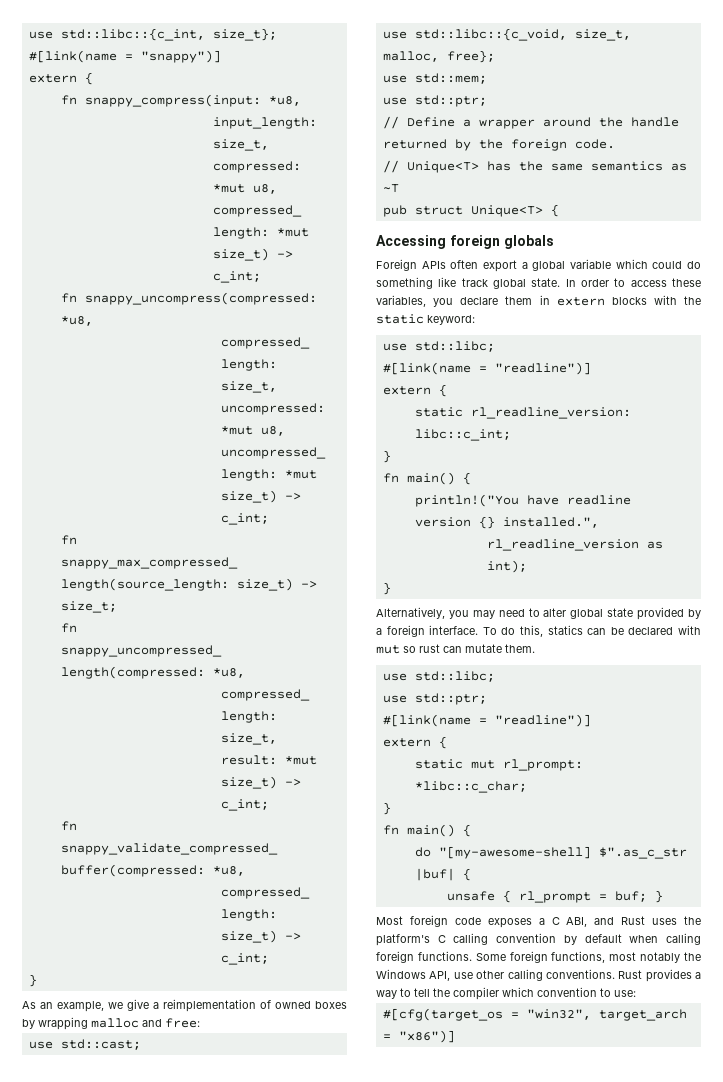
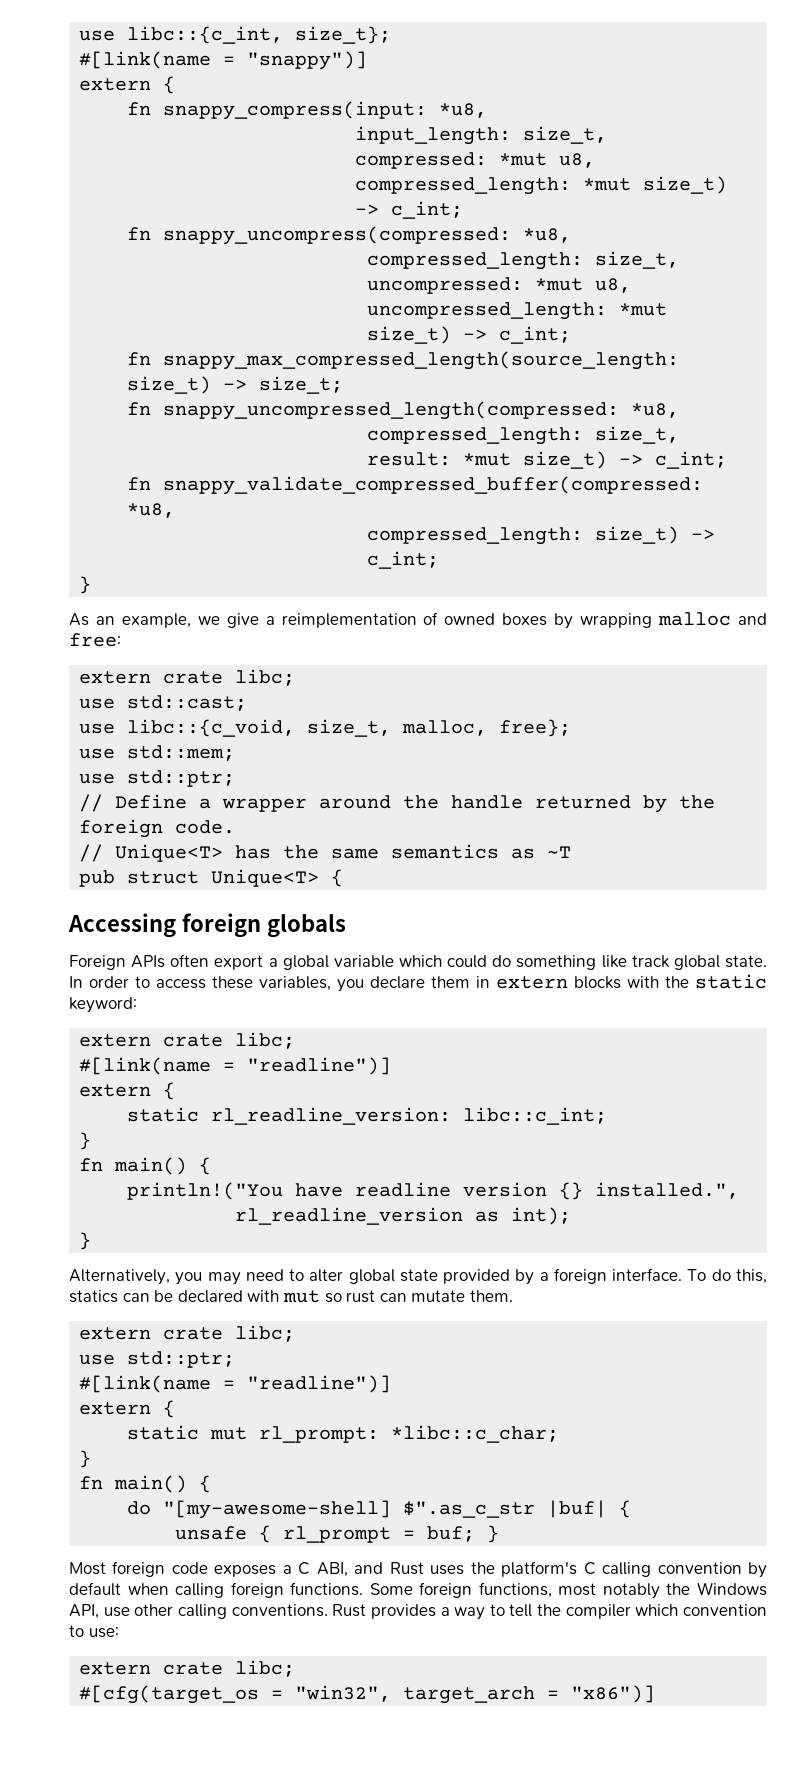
[28,28,205,41] use std::libc::{c_int, -> [79,26,284,44] use libc::{c_int,
(200, 1023) none -> [79,669,296,686] // extern crate libc;
[414,28,567,41] std::libc::{c_void, -> [127,719,296,737] libc::{c_void,
[382,341,495,352] use std::libc; -> [79,1032,296,1049] extern crate libc;
[382,671,495,682] use std::libc; -> [79,1325,296,1342] extern crate libc;
(636, 993) none -> [79,1660,296,1677] // extern crate libc;

